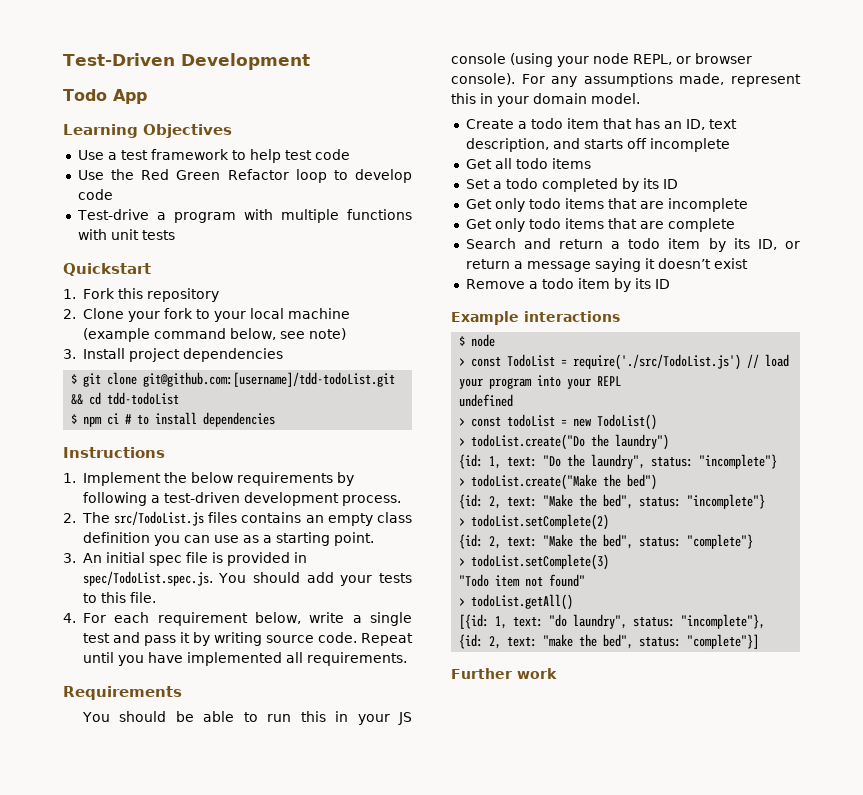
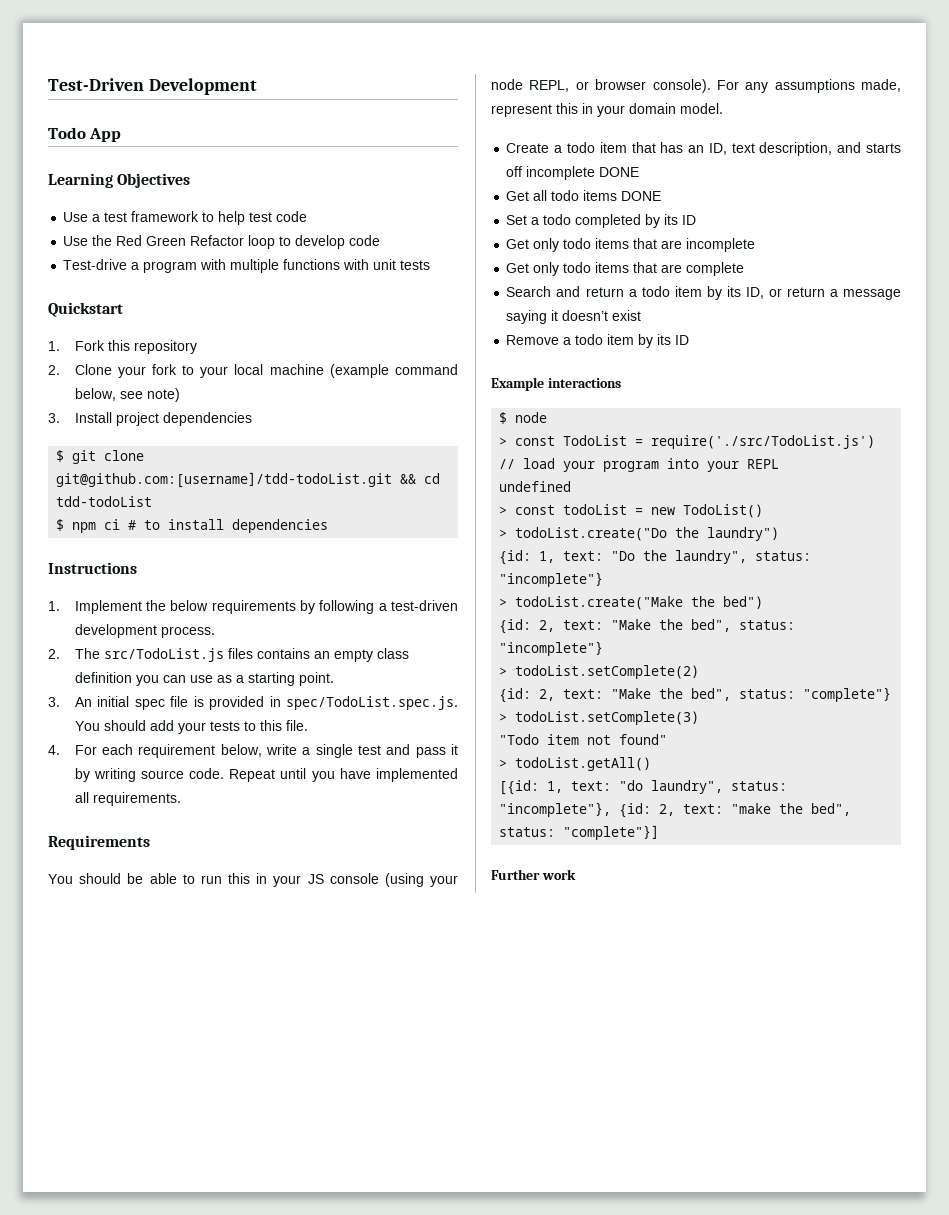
(730, 145) none -> [599,167,640,177] DONE
(591, 163) none -> [621,191,662,201] DONE

